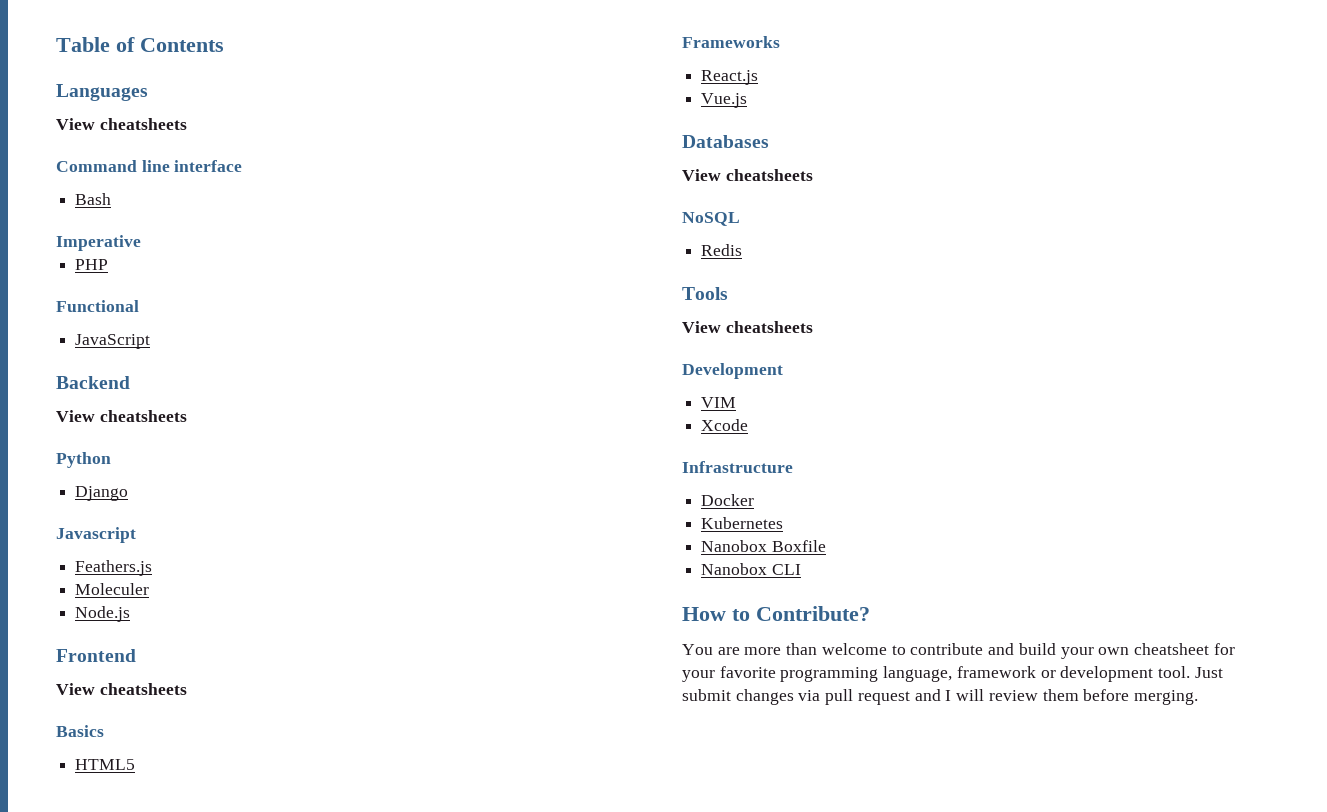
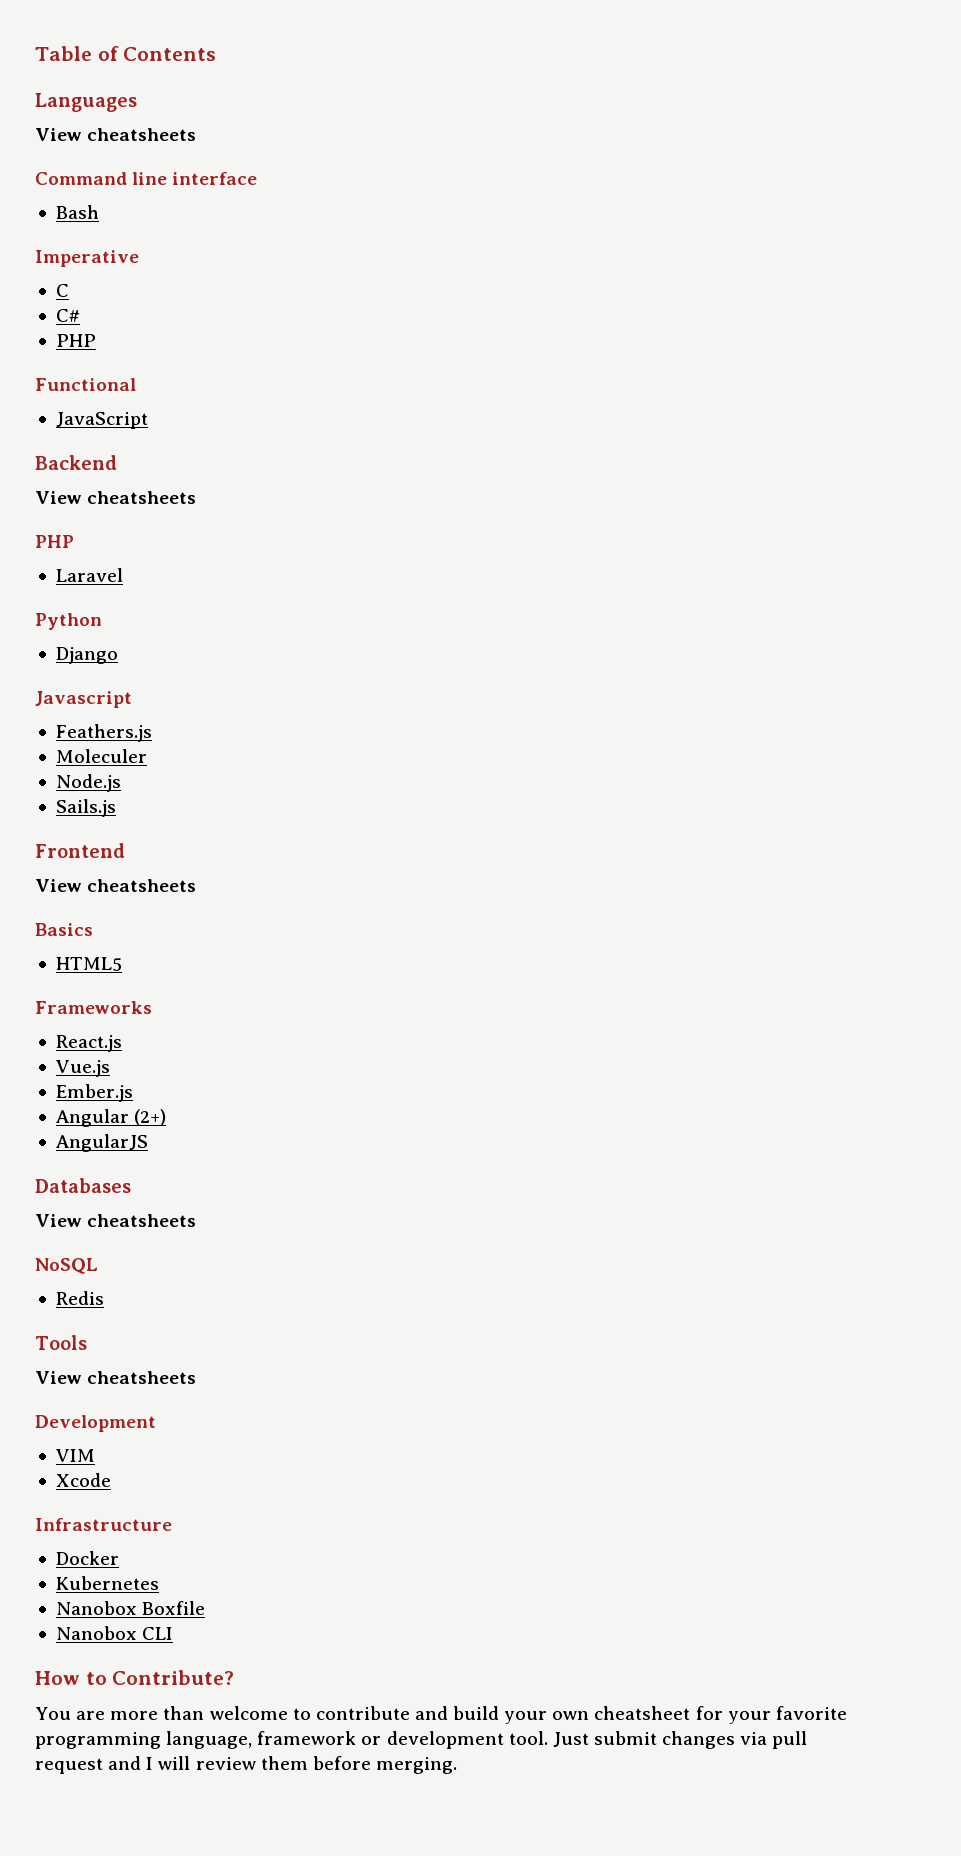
(141, 243) none -> [55,284,69,297] [55,309,80,322] // C // C#
(187, 416) none -> [35,535,74,548] [55,568,123,582] // PHP // Laravel
(131, 614) none -> [55,799,116,817] // Sails.js
(748, 100) none -> [55,1084,133,1102] [55,1109,167,1127] [55,1134,148,1152] // Ember.js // Angular (2+) // AngularJS

